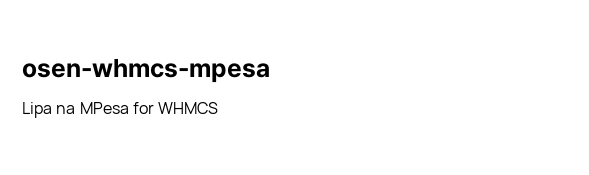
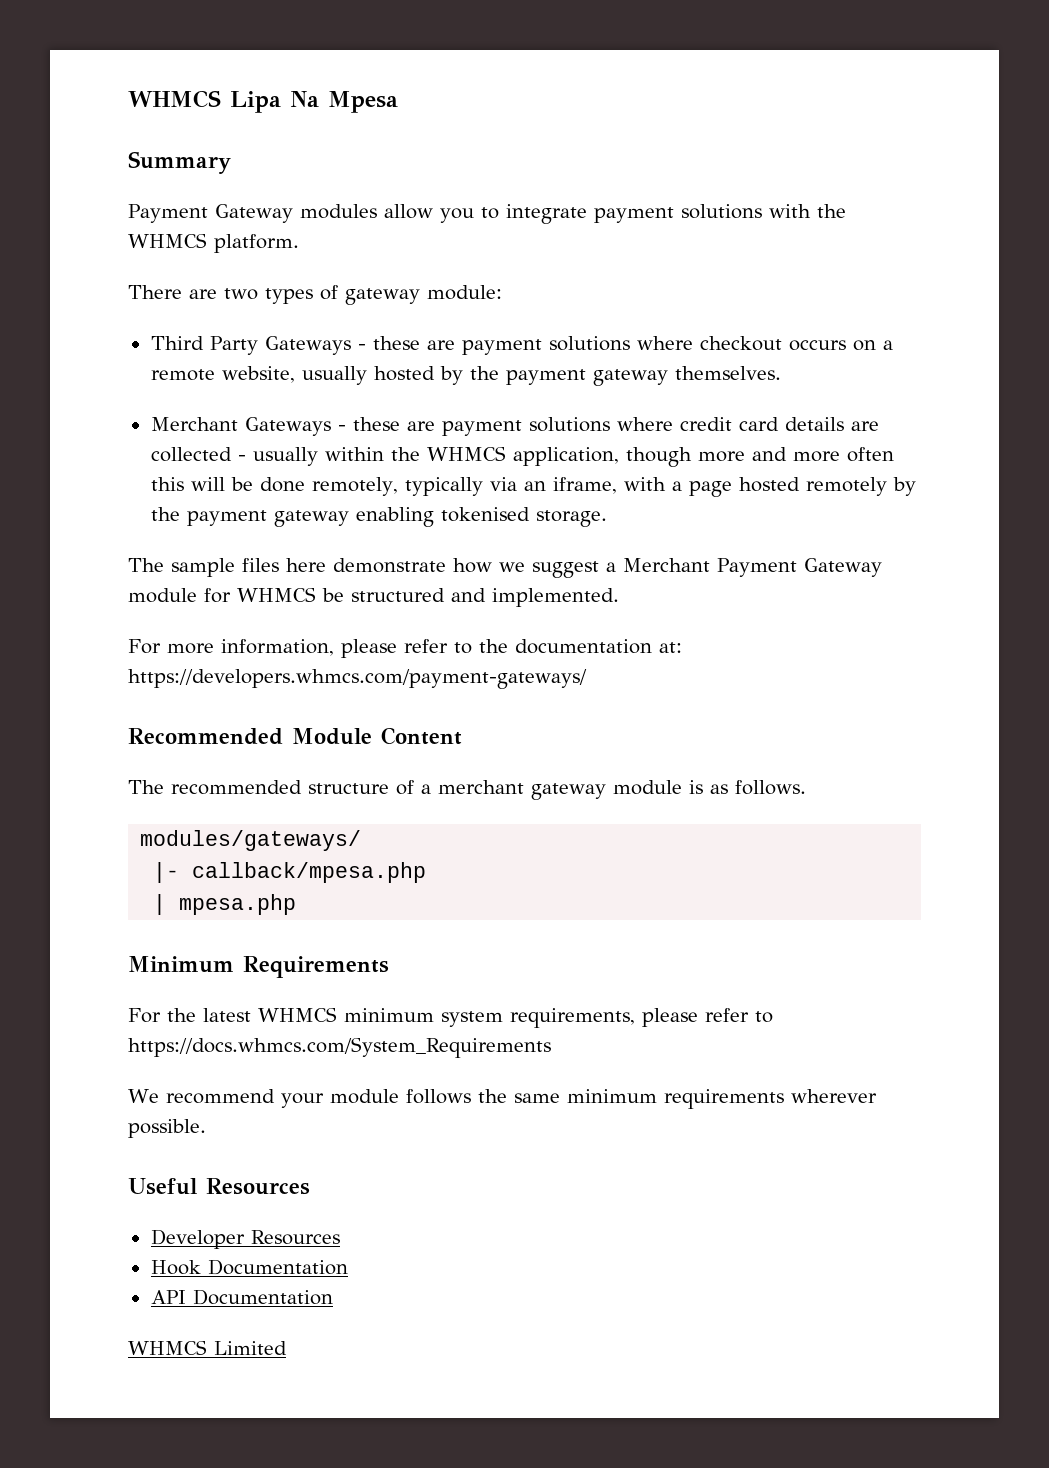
[22,58,270,83] [22,102,219,118] osen-whmcs-mpesa // Lipa na MPesa for WHMCS -> [128,90,398,113] [128,151,231,174] [128,204,846,224] [128,233,299,253] [128,285,502,305] [150,336,893,355] [150,366,781,386] [150,417,879,436] [150,446,894,467] [150,477,916,497] [150,507,607,527] [128,558,882,578] [128,587,619,607] [128,639,682,658] [128,669,587,689] [128,727,462,745] [128,780,806,800] [140,830,362,851] [153,862,427,883] [153,894,297,915] [128,956,389,978] [128,1007,773,1028] [128,1037,551,1058] [128,1089,877,1109] [128,1119,206,1138] [128,1178,310,1195] [150,1229,340,1249] [150,1259,348,1275] [150,1289,333,1305] [128,1340,287,1355] WHMCS Lipa Na Mpesa // Summary // Payment Gateway modules allow you to integrate payment solutions with the WHMCS platform. // There are two types of gateway module: // Third Party Gateways - these are payment solutions where checkout occurs on a remote website, usually hosted by the payment gateway themselves. // Merchant Gateways - these are payment solutions where credit card details are collected - usually within the WHMCS application, though more and more often this will be done remotely, typically via an iframe, with a page hosted remotely by the payment gateway enabling tokenised storage. // The sample files here demonstrate how we suggest a Merchant Payment Gateway module for WHMCS be structured and implemented. // For more information, please refer to the documentation at: https://developers.whmcs.com/payment-gateways/ // Recommended Module Content // The recommended structure of a merchant gateway module is as follows. // modules/gateways/ // |- callback/mpesa.php // | mpesa.php // Minimum Requirements // For the latest WHMCS minimum system requirements, please refer to https://docs.whmcs.com/System_Requirements // We recommend your module follows the same minimum requirements wherever possible. // Useful Resources // Developer Resources // Hook Documentation // API Documentation // WHMCS Limited

